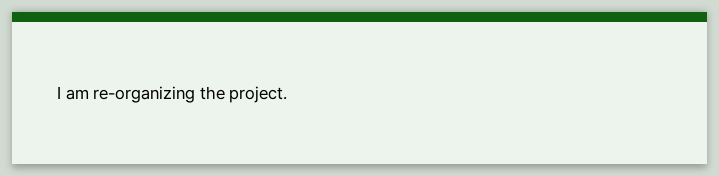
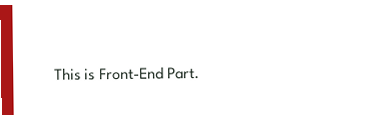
[57,86,288,103] I am re-organizing the project. -> [54,66,200,81] This is Front-End Part.

